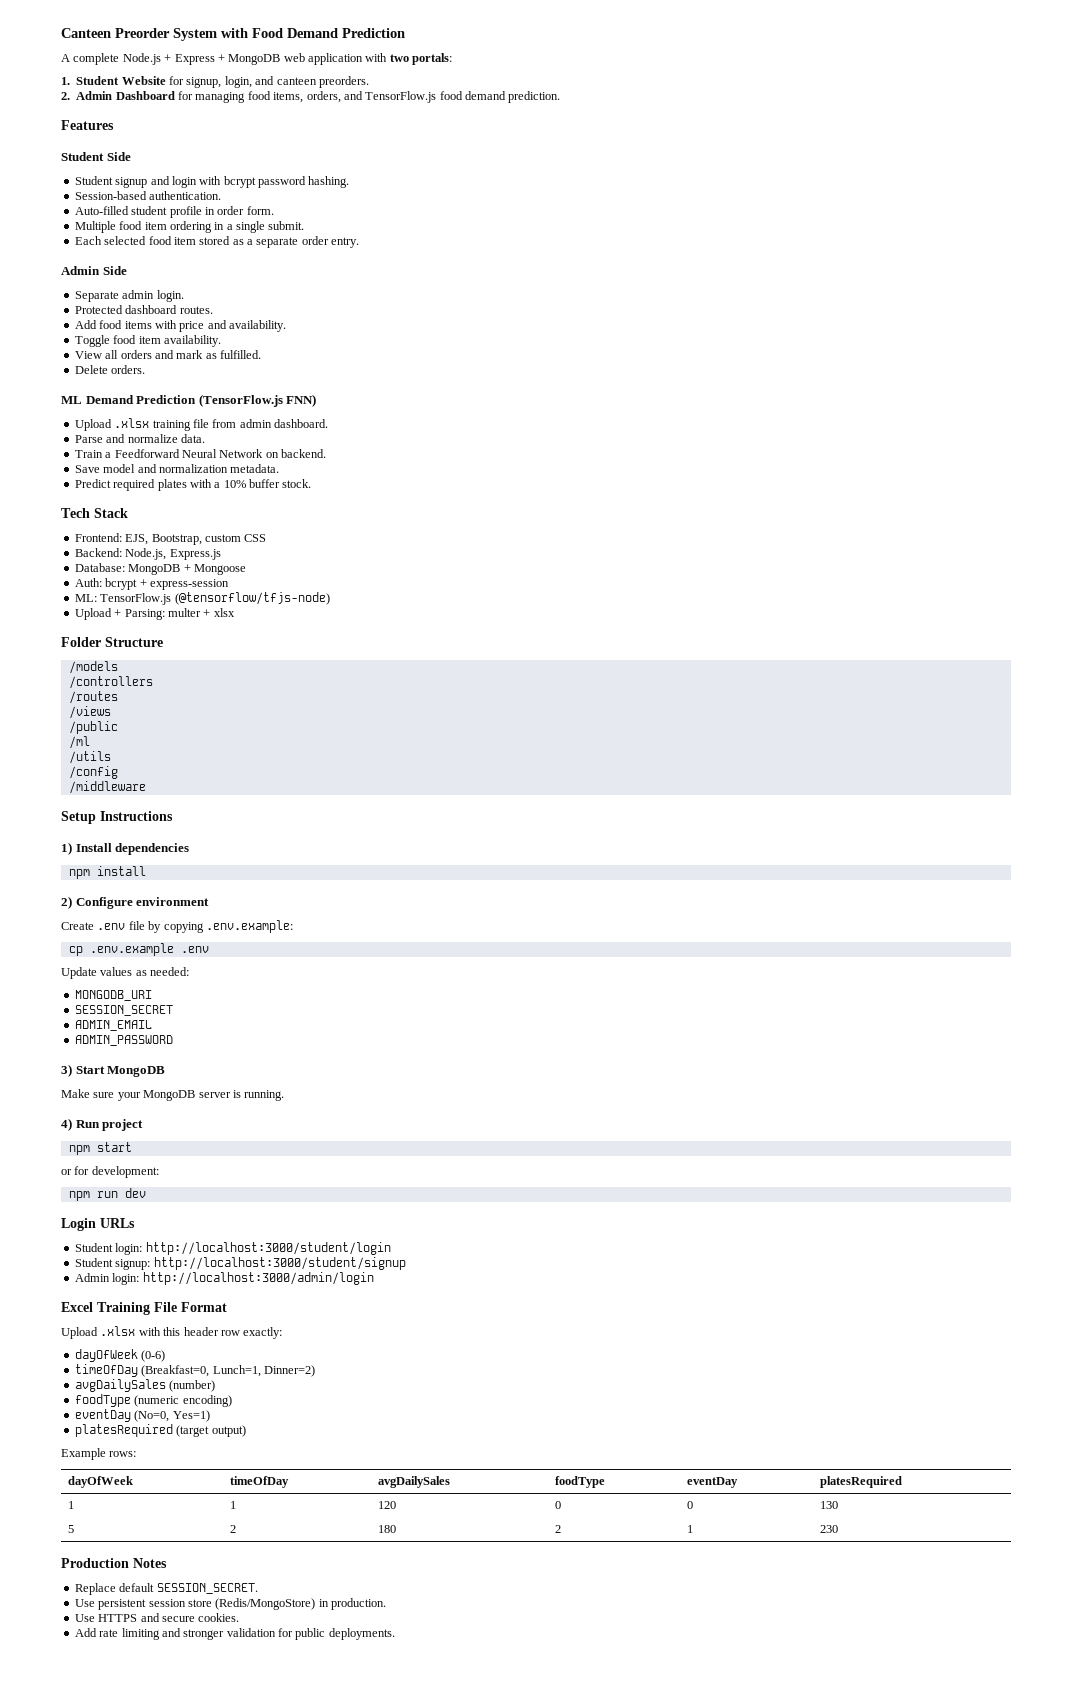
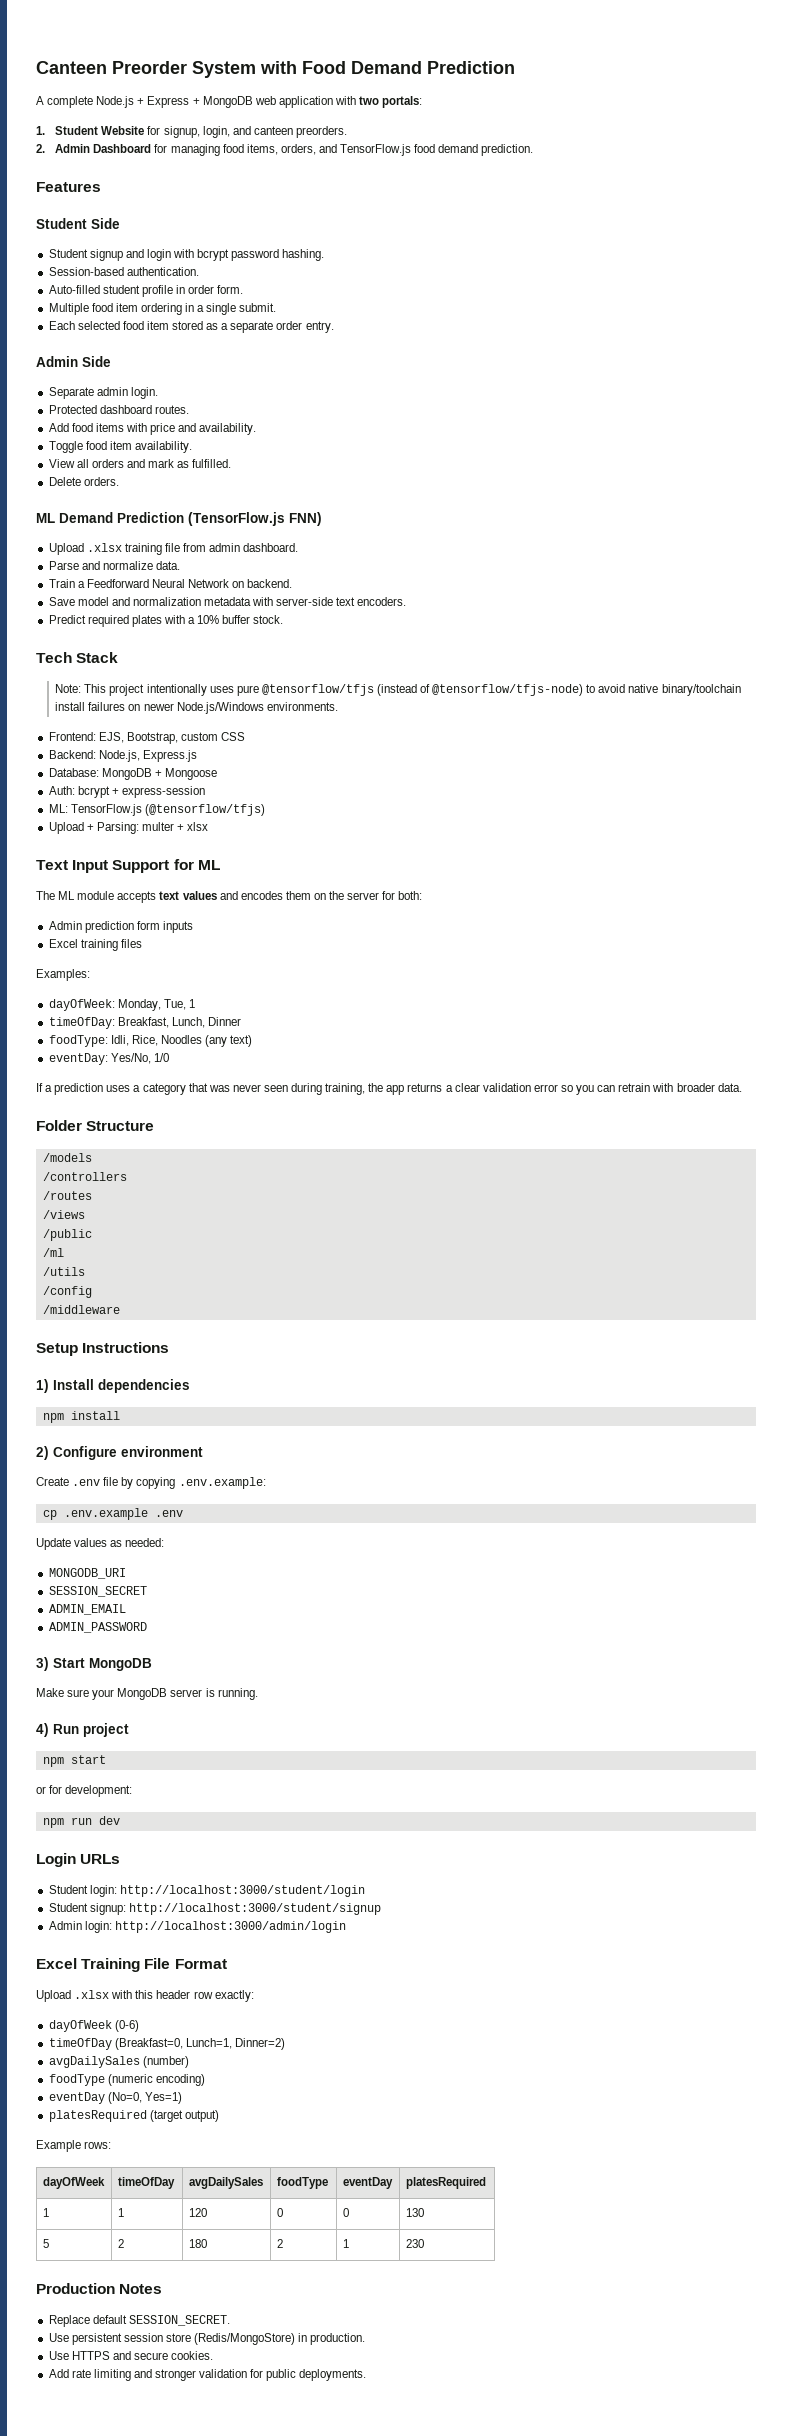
[230,464,280,473] metadata. -> [204,597,407,606] metadata with server-side text encoders.
(128, 513) none -> [55,684,741,696] [55,702,338,714] // Note: This project intentionally uses pure @tensorflow/tfjs (instead of @tensorflow/tfjs-node) to avoid native binary/toolchain install failures on newer Node.js/Windows environments.
[174,592,330,605] (@tensorflow/tfjs-node) -> [144,804,265,816] (@tensorflow/tfjs)
(235, 612) none -> [36,859,220,873] [36,891,423,903] [48,921,193,933] [48,939,142,951] [36,969,90,981] [48,999,195,1011] [48,1017,241,1029] [48,1035,253,1047] [48,1053,169,1065] [36,1083,742,1095] // Text Input Support for ML // The ML module accepts text values and encodes them on the server for both: // Admin prediction form inputs // Excel training files // Examples: // dayOfWeek: Monday, Tue, 1 // timeOfDay: Breakfast, Lunch, Dinner // foodType: Idli, Rice, Noodles (any text) // eventDay: Yes/No, 1/0 // If a prediction uses a category that was never seen during training, the app returns a clear validation error so you can retrain with broader data.

